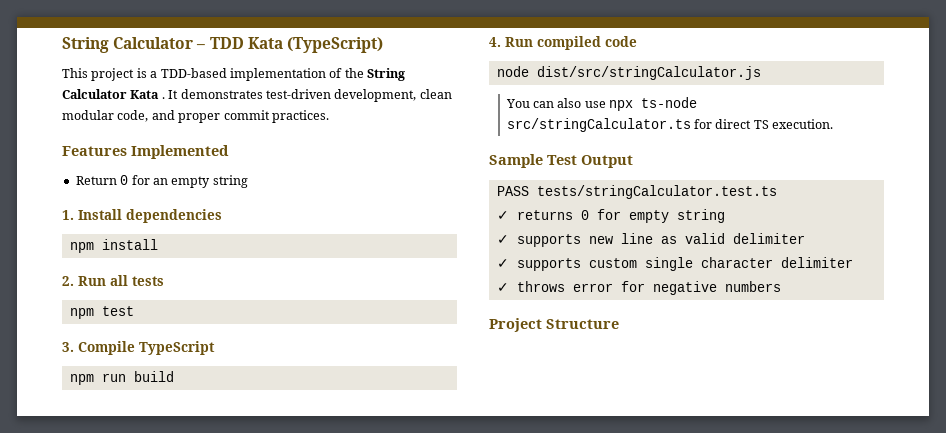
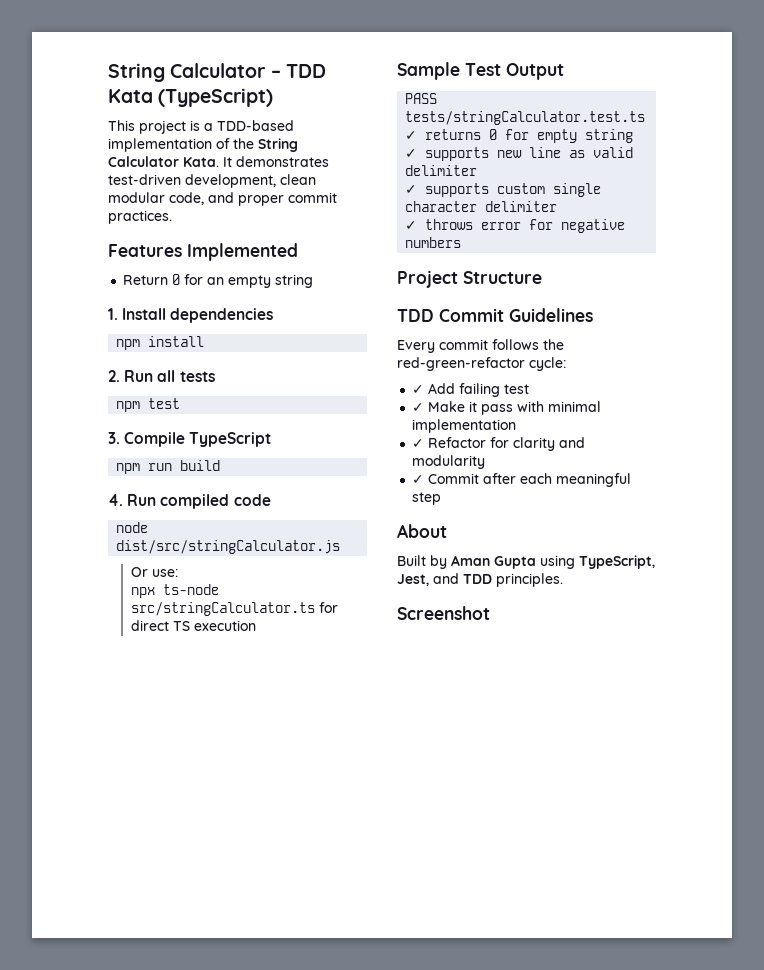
[130,90,165,99] Kata . -> [183,157,219,167] Kata.
[505,98,606,108] You can also use -> [131,567,179,577] Or use: //
[772,119,834,129] execution. -> [194,620,257,631] execution
(619, 324) none -> [397,308,593,322] [397,339,564,353] [397,357,566,371] [412,383,530,397] [412,401,602,415] [412,419,517,433] [412,437,586,451] [412,455,486,469] [412,473,632,487] [412,492,442,505] [397,524,447,538] [397,555,655,569] [397,573,563,587] [397,606,490,620] // TDD Commit Guidelines // Every commit follows the red-green-refactor cycle: // ✓ Add failing test // ✓ Make it pass with minimal implementation // ✓ Refactor for clarity and modularity // ✓ Commit after each meaningful step // About // Built by Aman Gupta using TypeScript, Jest, and TDD principles. // Screenshot

